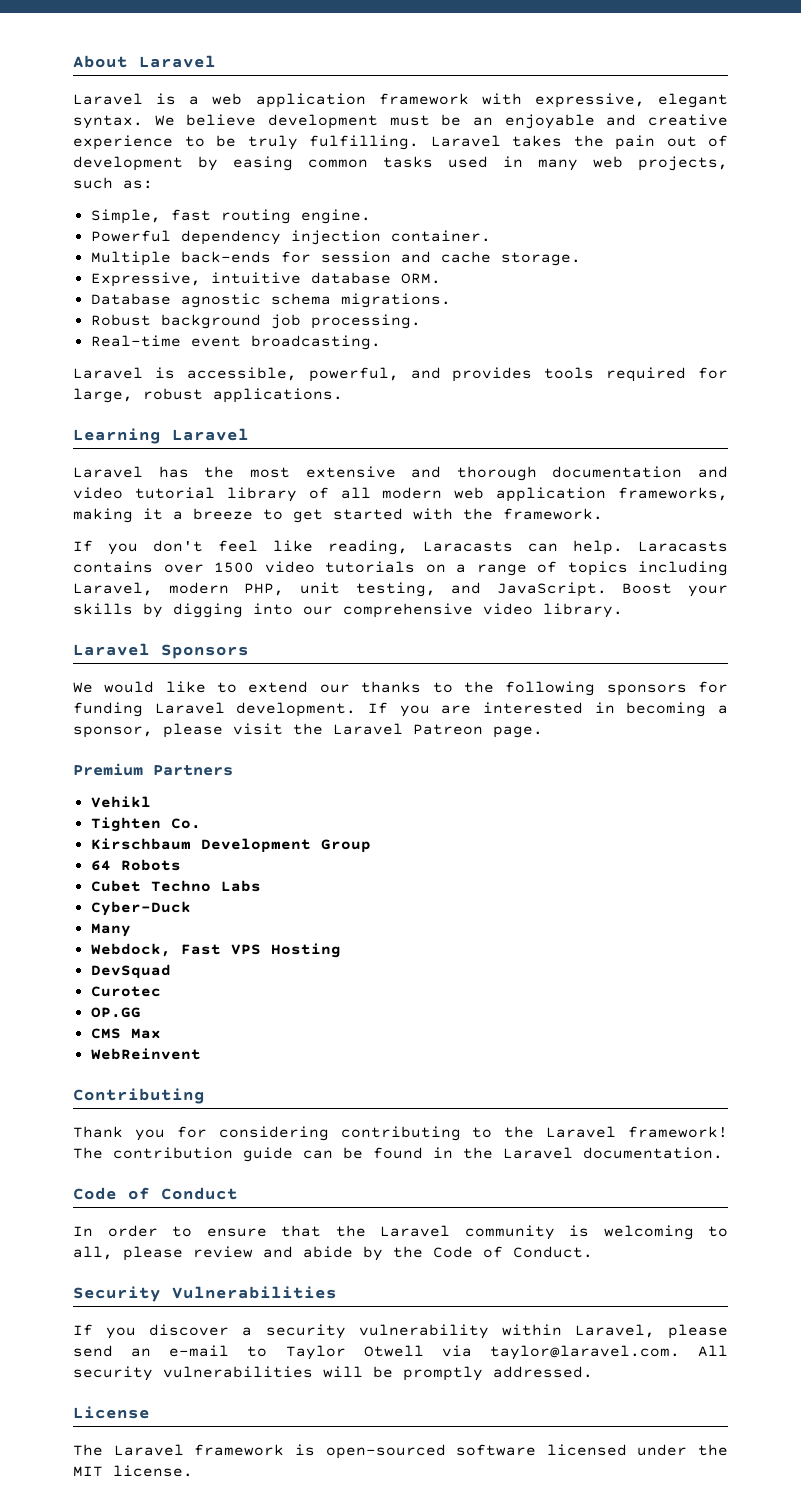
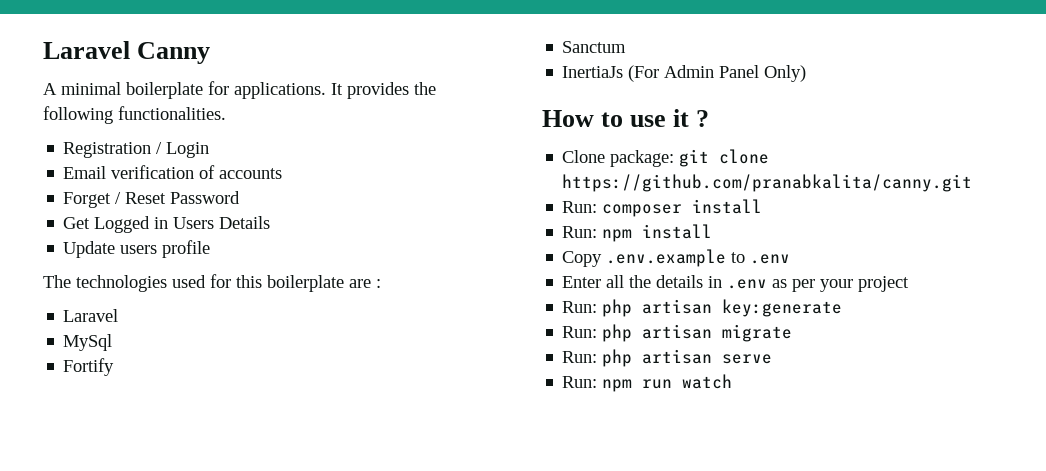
[73,55,216,68] [73,93,728,108] [73,114,728,129] [73,135,728,150] [73,156,728,171] [73,177,153,189] [90,209,371,224] [90,230,491,245] [90,251,581,266] [90,272,441,287] [90,293,451,308] [90,314,421,329] [90,335,381,350] [73,367,728,382] [73,388,343,403] [73,428,249,444] [73,466,728,481] [73,487,728,502] [73,508,603,523] [73,540,728,555] [73,561,728,576] [73,582,728,597] [73,603,623,618] [73,643,249,659] [73,681,729,696] [73,702,728,717] [73,723,543,738] [73,763,233,776] [90,796,151,808] [90,817,201,832] [90,838,371,853] [90,859,181,871] [90,880,261,892] [90,901,191,916] [90,923,131,937] [90,943,341,958] [90,964,171,979] [90,986,161,997] [90,1007,141,1018] [90,1028,161,1039] [90,1048,201,1060] [73,1088,205,1104] [73,1126,728,1141] [73,1147,723,1162] [73,1187,238,1200] [73,1225,728,1240] [73,1246,593,1261] [73,1286,337,1302] [73,1324,728,1339] [73,1345,728,1360] [73,1366,593,1381] [73,1406,150,1419] [73,1444,728,1459] [73,1465,193,1477] About Laravel // Laravel is a web application framework with expressive, elegant syntax. We believe development must be an enjoyable and creative experience to be truly fulfilling. Laravel takes the pain out of development by easing common tasks used in many web projects, such as: // Simple, fast routing engine. // Powerful dependency injection container. // Multiple back-ends for session and cache storage. // Expressive, intuitive database ORM. // Database agnostic schema migrations. // Robust background job processing. // Real-time event broadcasting. // Laravel is accessible, powerful, and provides tools required for large, robust applications. // Learning Laravel // Laravel has the most extensive and thorough documentation and video tutorial library of all modern web application frameworks, making it a breeze to get started with the framework. // If you don't feel like reading, Laracasts can help. Laracasts contains over 1500 video tutorials on a range of topics including Laravel, modern PHP, unit testing, and JavaScript. Boost your skills by digging into our comprehensive video library. // Laravel Sponsors // We would like to extend our thanks to the following sponsors for funding Laravel development. If you are interested in becoming a sponsor, please visit the Laravel Patreon page. // Premium Partners // Vehikl // Tighten Co. // Kirschbaum Development Group // 64 Robots // Cubet Techno Labs // Cyber-Duck // Many // Webdock, Fast VPS Hosting // DevSquad // Curotec // OP.GG // CMS Max // WebReinvent // Contributing // Thank you for considering contributing to the Laravel framework! The contribution guide can be found in the Laravel documentation. // Code of Conduct // In order to ensure that the Laravel community is welcoming to all, please review and abide by the Code of Conduct. // Security Vulnerabilities // If you discover a security vulnerability within Laravel, please send an e-mail to Taylor Otwell via taylor@laravel.com. All security vulnerabilities will be promptly addressed. // License // The Laravel framework is open-sourced software licensed under the MIT license. -> [43,41,211,64] [43,81,436,99] [43,106,226,124] [63,142,210,158] [63,165,283,179] [63,191,241,208] [63,216,271,233] [63,240,211,258] [43,274,381,292] [63,309,119,322] [63,334,113,351] [63,358,115,376] [562,41,627,53] [562,65,807,82] [542,109,710,127] [562,149,770,167] [562,174,973,192] [562,199,763,217] [562,224,713,242] [562,249,791,267] [562,275,910,292] [562,299,843,317] [562,324,793,342] [562,349,773,367] [562,374,733,392] Laravel Canny // A minimal boilerplate for applications. It provides the following functionalities. // Registration / Login // Email verification of accounts // Forget / Reset Password // Get Logged in Users Details // Update users profile // The technologies used for this boilerplate are : // Laravel // MySql // Fortify // Sanctum // InertiaJs (For Admin Panel Only) // How to use it ? // Clone package: git clone https://github.com/pranabkalita/canny.git // Run: composer install // Run: npm install // Copy .env.example to .env // Enter all the details in .env as per your project // Run: php artisan key:generate // Run: php artisan migrate // Run: php artisan serve // Run: npm run watch

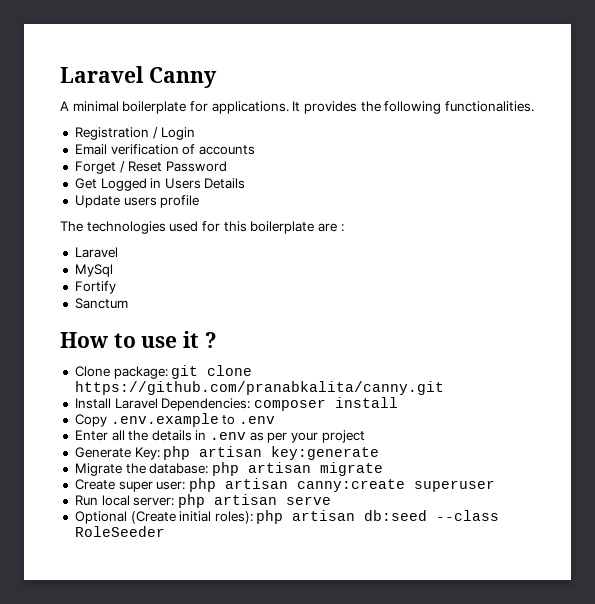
[562,65,807,82] // InertiaJs (For Admin Panel Only) -> (128, 303) none
[562,201,598,213] Run: -> [74,398,251,411] Install Laravel Dependencies:
[562,224,713,242] // Run: npm install -> (398, 402) none
[562,301,598,313] Run: -> [74,447,160,460] Generate Key:
[562,326,598,338] Run: -> [74,463,209,476] Migrate the database:
[562,349,773,367] [562,374,733,392] Run: php artisan serve // Run: npm run watch -> [74,478,495,492] [74,494,331,508] [74,510,500,524] [74,526,165,537] Create super user: php artisan canny:create superuser // Run local server: php artisan serve // Optional (Create initial roles): php artisan db:seed --class RoleSeeder

